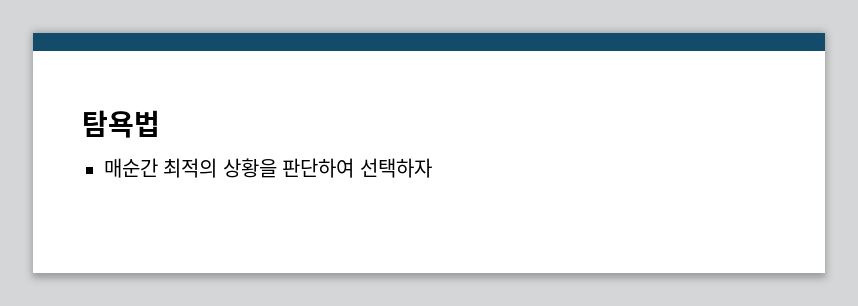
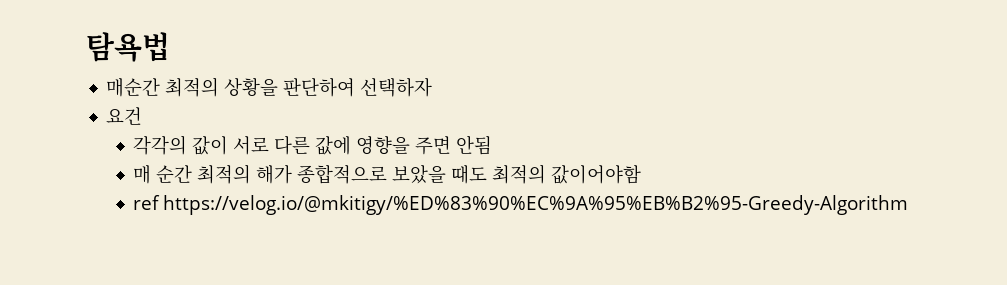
(432, 168) none -> [106,107,143,125] [133,135,493,155] [133,164,642,184] [133,195,909,215] // 요건 // 각각의 값이 서로 다른 값에 영향을 주면 안됨 // 매 순간 최적의 해가 종합적으로 보았을 때도 최적의 값이어야함 // ref https://velog.io/@mkitigy/%ED%83%90%EC%9A%95%EB%B2%95-Greedy-Algorithm

